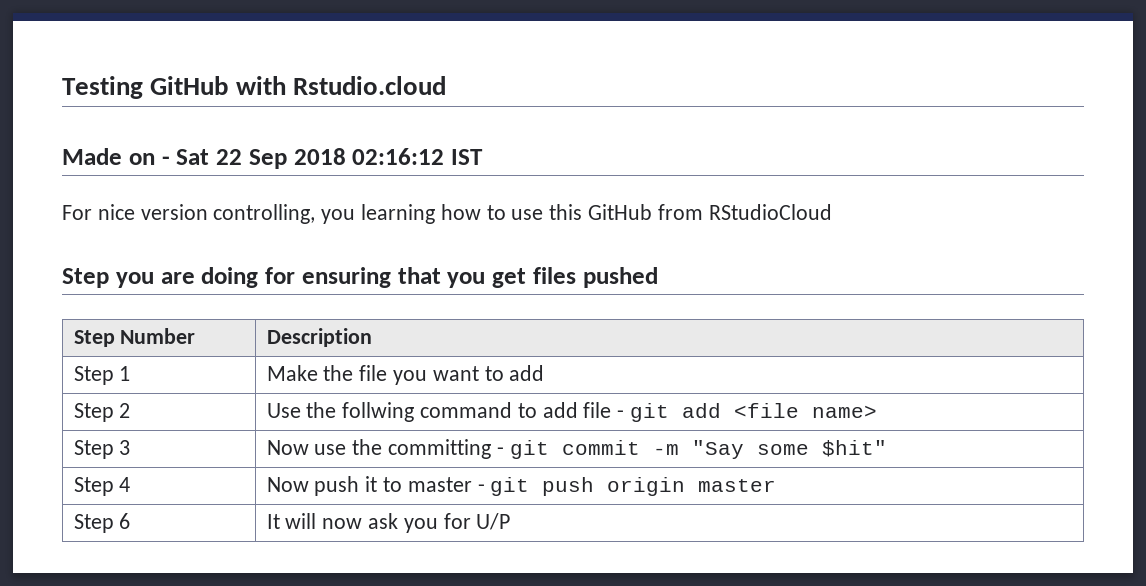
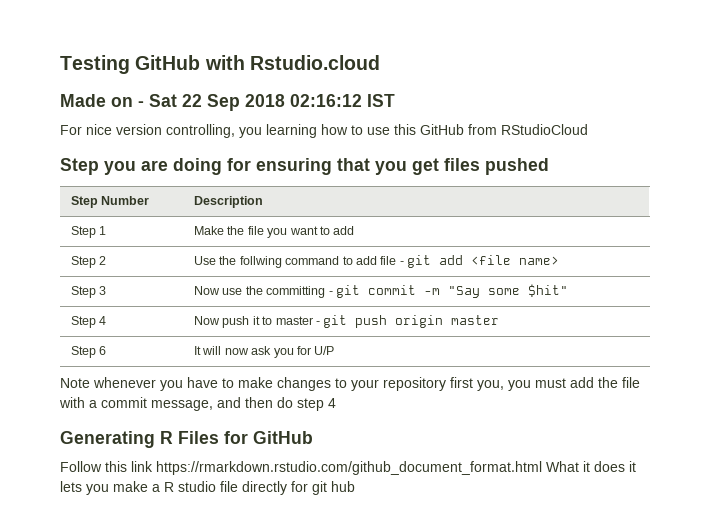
(511, 521) none -> [60,377,640,391] [59,397,336,411] [60,431,313,448] [60,461,636,475] [60,481,355,495] // Note whenever you have to make changes to your repository first you, you must add the file with a commit message, and then do step 4 // Generating R Files for GitHub // Follow this link https://rmarkdown.rstudio.com/github_document_format.html What it does it lets you make a R studio file directly for git hub

